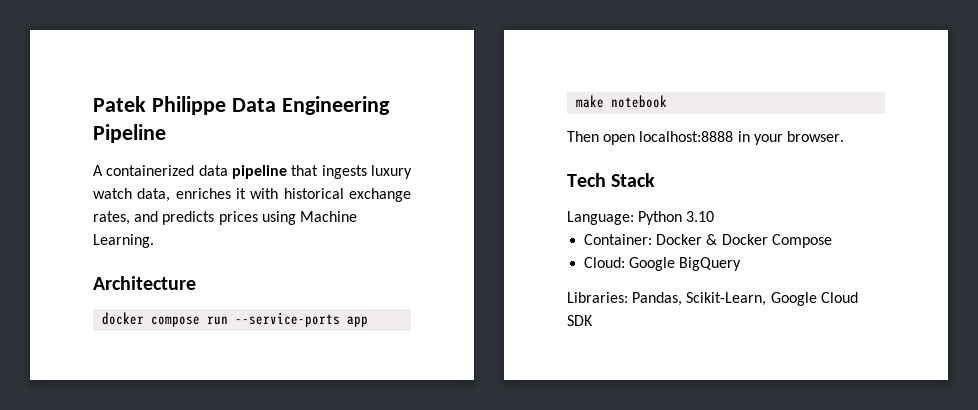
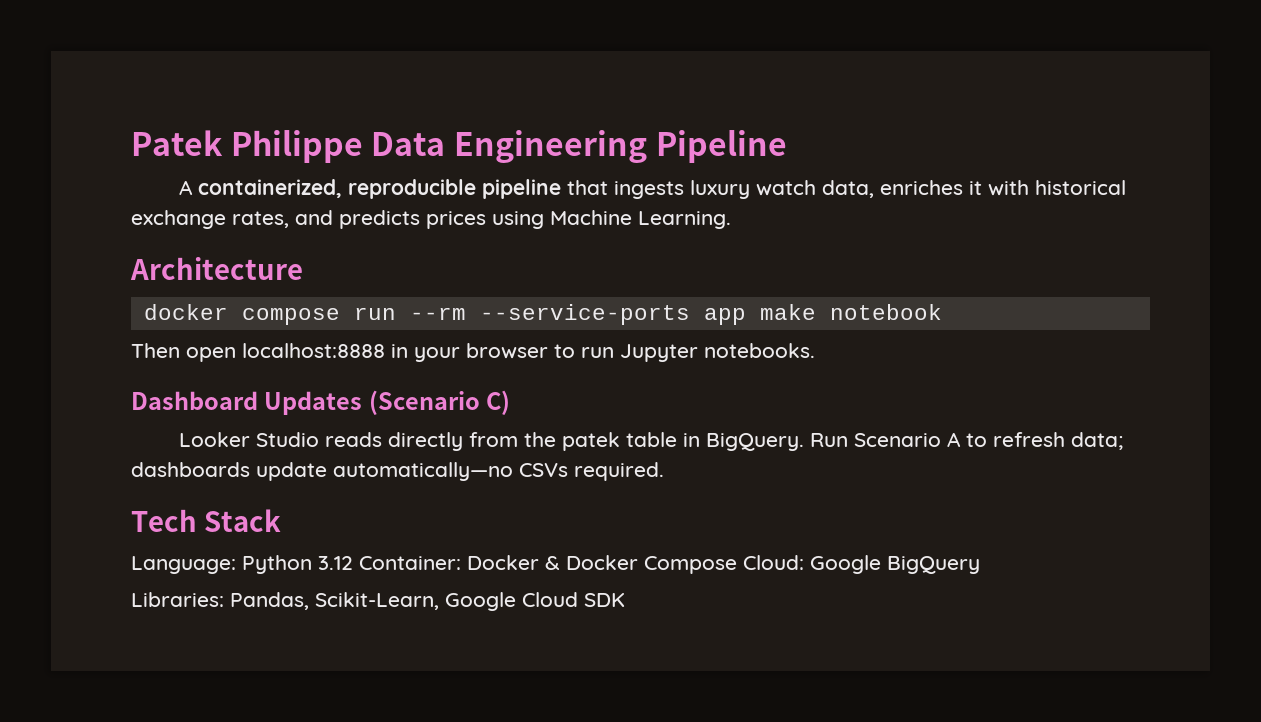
[106,165,228,176] containerized data -> [197,179,476,199] containerized, reproducible
(229, 320) none -> [409,307,466,320] --rm
[786,131,844,142] browser. -> [466,343,815,362] [131,390,511,415] [178,432,1123,451] [131,462,664,481] browser to run Jupyter notebooks. // Dashboard Updates (Scenario C) // Looker Studio reads directly from the patek table in BigQuery. Run Scenario A to refresh data; dashboards update automatically—no CSVs required.
[686,211,715,222] 3.10 // -> [318,556,353,570] 3.12
(832, 241) // -> (737, 565) none

